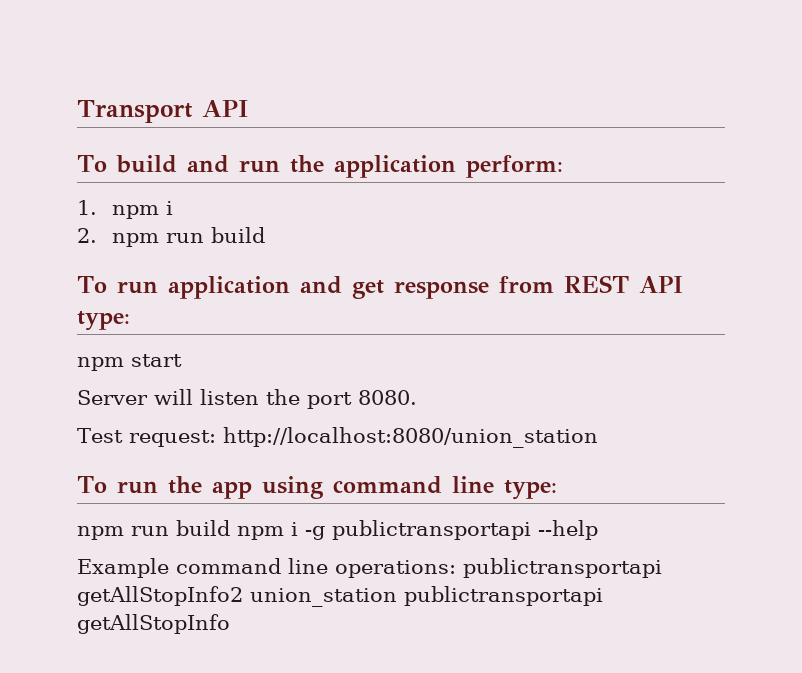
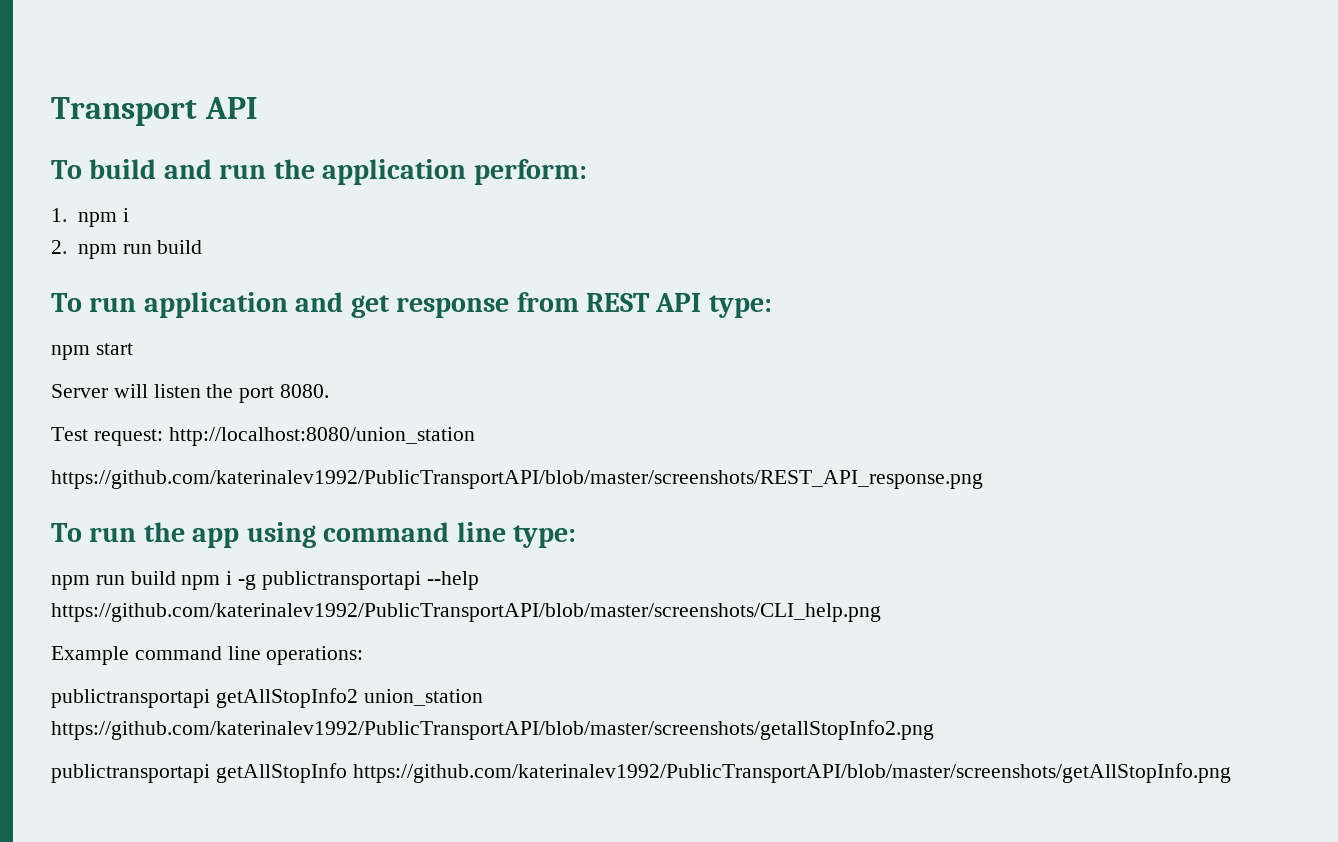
(598, 437) none -> [51,470,983,489] // https://github.com/katerinalev1992/PublicTransportAPI/blob/master/screenshots/REST_API_response.png
(598, 530) none -> [51,603,881,622] https://github.com/katerinalev1992/PublicTransportAPI/blob/master/screenshots/CLI_help.png
(456, 569) none -> (364, 655) //
(397, 597) none -> [51,720,934,740] https://github.com/katerinalev1992/PublicTransportAPI/blob/master/screenshots/getallStopInfo2.png //
(230, 624) none -> [352,763,1231,783] https://github.com/katerinalev1992/PublicTransportAPI/blob/master/screenshots/getAllStopInfo.png

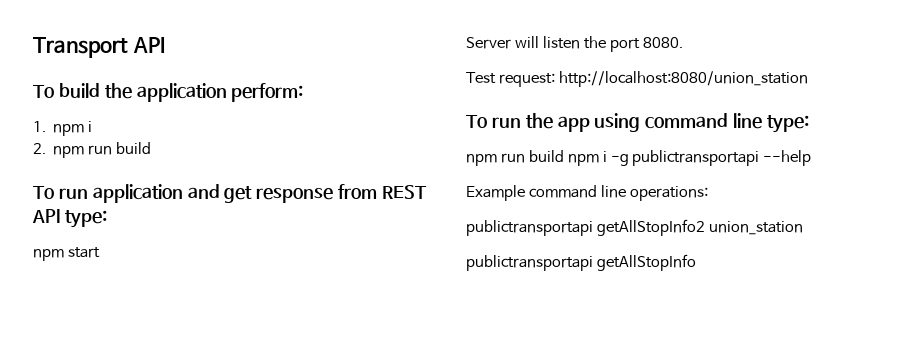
[163,159,267,179] and run -> (100, 90) none
[51,470,983,489] // https://github.com/katerinalev1992/PublicTransportAPI/blob/master/screenshots/REST_API_response.png -> (808, 79) none
[51,603,881,622] https://github.com/katerinalev1992/PublicTransportAPI/blob/master/screenshots/CLI_help.png -> (812, 158) none
[51,720,934,740] https://github.com/katerinalev1992/PublicTransportAPI/blob/master/screenshots/getallStopInfo2.png -> (803, 228) none
[352,763,1231,783] https://github.com/katerinalev1992/PublicTransportAPI/blob/master/screenshots/getAllStopInfo.png -> (696, 262) none

